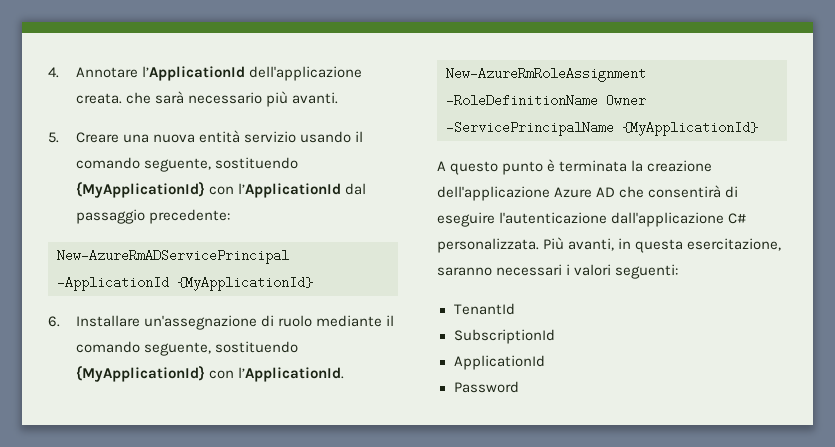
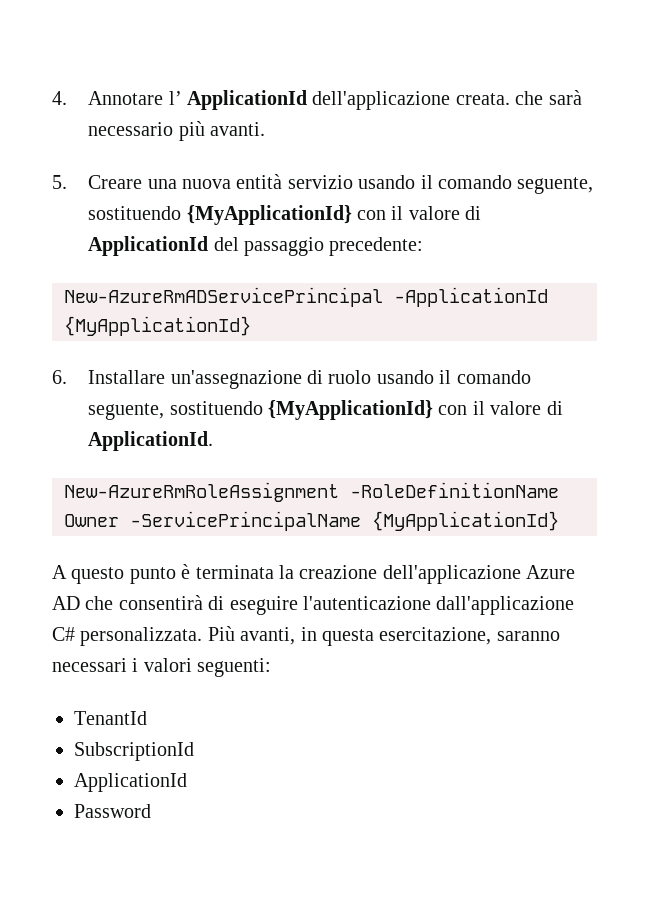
[141,66,245,81] l’ApplicationId -> [168,90,307,110] l’ ApplicationId
[238,183,367,198] l’ApplicationId dal -> [391,206,482,220] [88,236,239,256] il valore di ApplicationId del
[316,315,395,327] [75,341,299,356] [75,366,345,382] mediante il comando seguente, sostituendo {MyApplicationId} con l’ApplicationId. -> [376,370,531,384] [88,400,563,420] [88,431,214,451] usando il comando seguente, sostituendo {MyApplicationId} con il valore di ApplicationId.

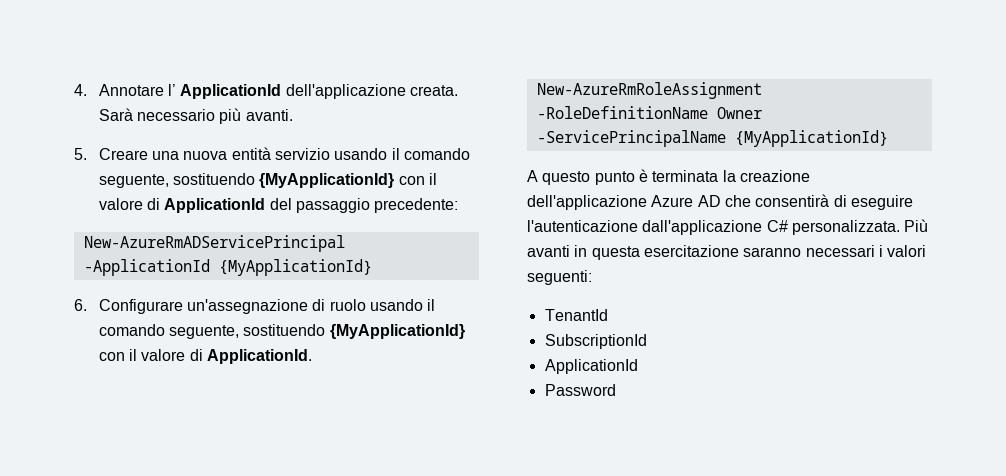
[515,90,582,105] che sarà -> [98,108,133,121] Sarà
[88,370,166,384] Installare -> [98,299,183,314] Configurare
[240,627,296,645] avanti, -> [527,245,570,257] avanti
[379,627,492,645] esercitazione, -> [643,245,739,257] esercitazione

